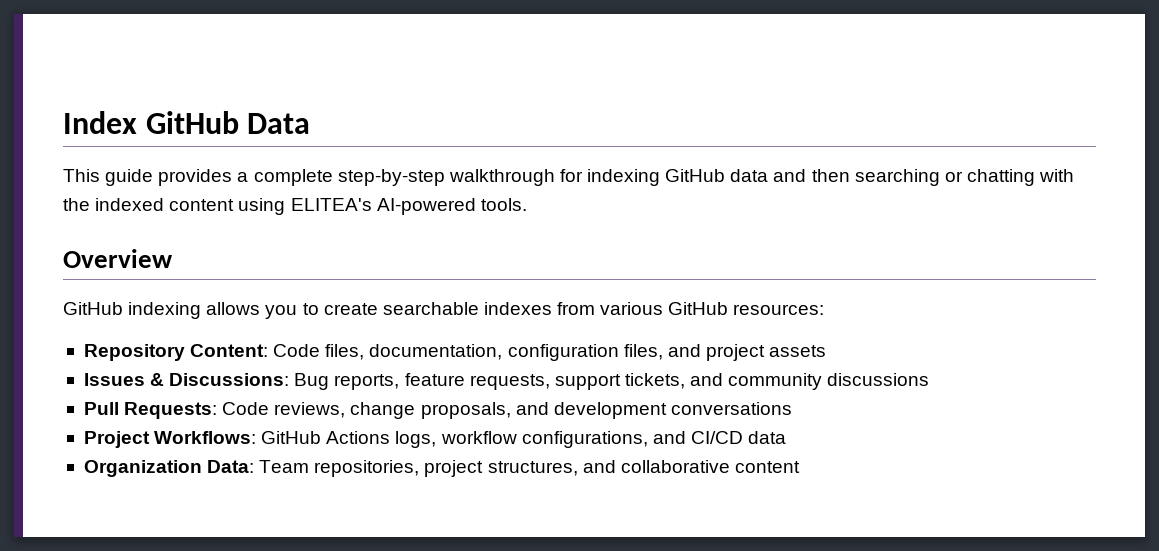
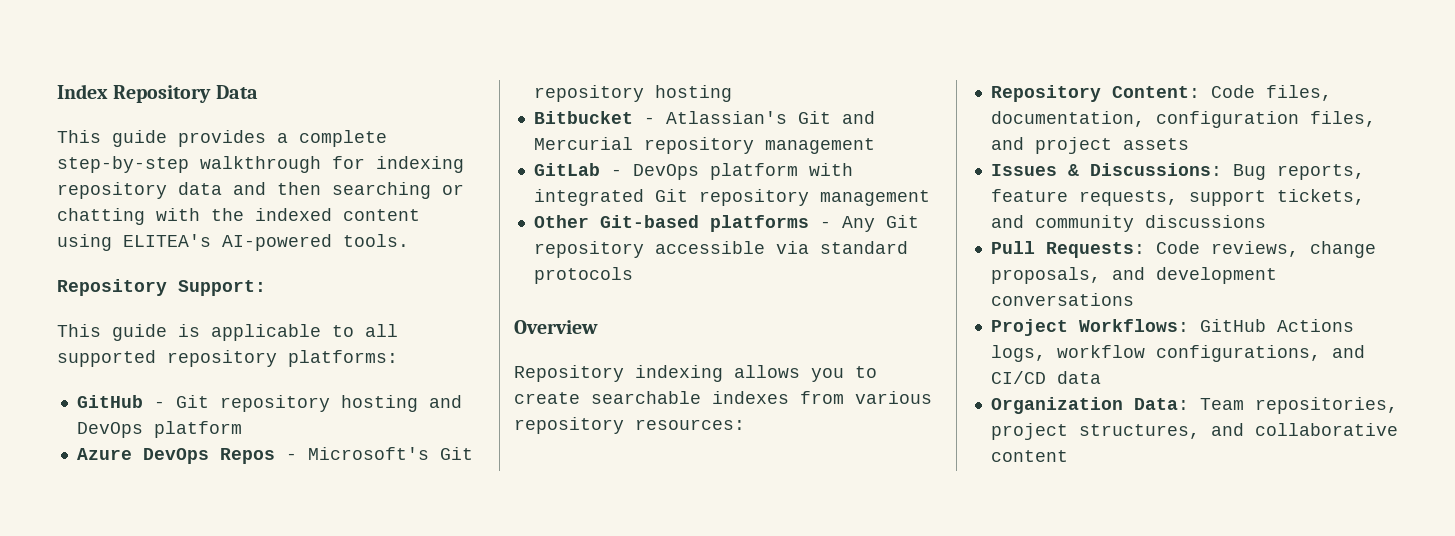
[145,111,239,134] GitHub -> [113,85,212,103] Repository
[665,169,726,182] GitHub -> [57,182,167,199] repository
(527, 204) none -> [57,279,266,296] [57,324,398,341] [57,350,398,367] [76,395,462,412] [76,421,242,438] [76,447,473,464] [533,85,732,102] [533,111,875,124] [533,137,875,154] [533,163,853,180] [533,189,930,206] [533,215,919,232] [533,241,908,258] [533,267,633,284] // Repository Support: // This guide is applicable to all supported repository platforms: // GitHub - Git repository hosting and DevOps platform // Azure DevOps Repos - Microsoft's Git repository hosting // Bitbucket - Atlassian's Git and Mercurial repository management // GitLab - DevOps platform with integrated Git repository management // Other Git-based platforms - Any Git repository accessible via standard protocols
[63,302,123,315] GitHub -> [514,365,624,382] Repository
[668,302,729,315] GitHub -> [514,417,624,434] repository

